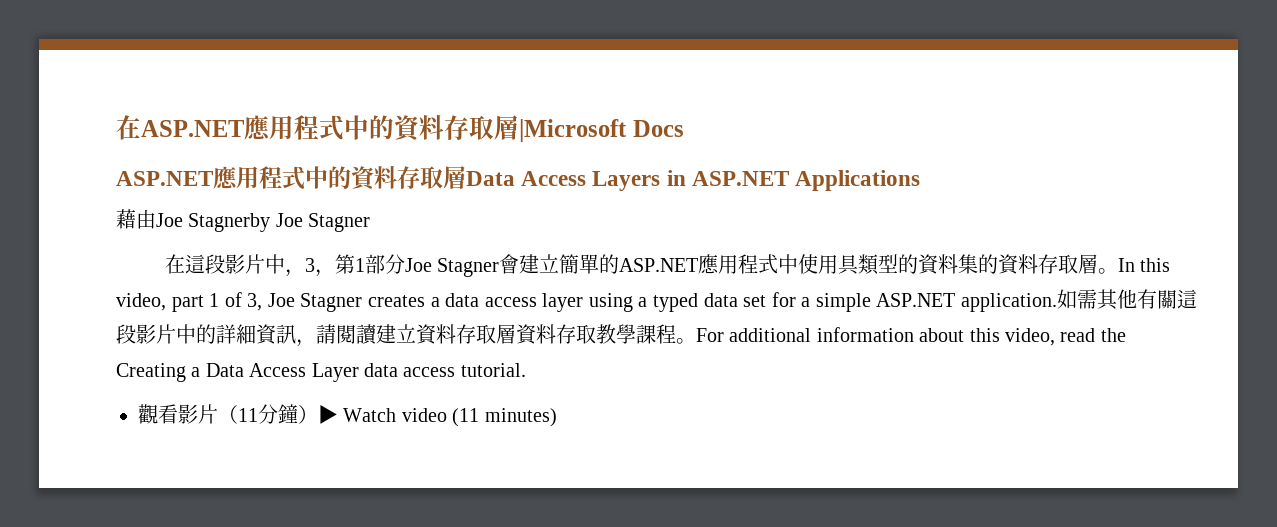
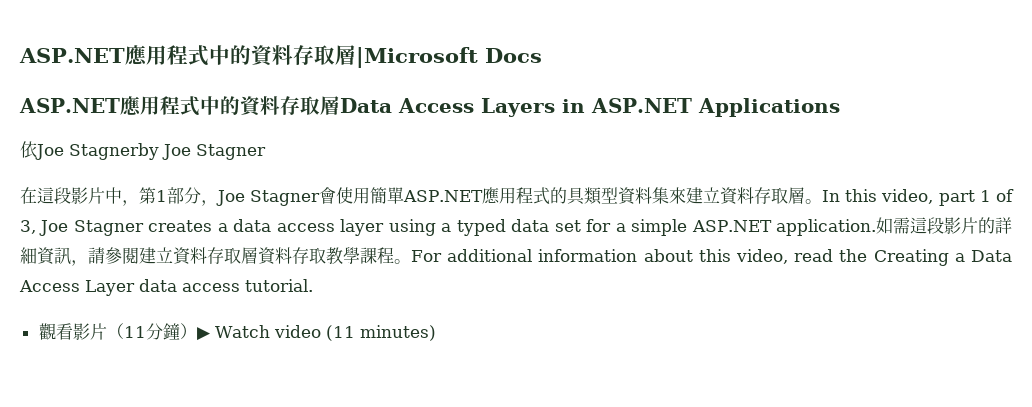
[116,115,141,140] 在 -> (19, 55) none
[116,209,156,229] 藉由 -> [20,141,37,158] 依
[304,258,335,277] 3， -> (139, 203) none
(405, 264) none -> [201,200,218,206] ，
[519,254,999,275] 建立簡單的ASP.NET應用程式中使用具類型的資料集的 -> [336,187,721,205] 使用簡單ASP.NET應用程式的具類型資料集來建立
[1096,289,1197,310] [116,324,196,344] 其他有關這段影片中 -> [910,217,979,234] 這段影片
[336,324,378,345] 閱讀 -> [105,247,139,264] 參閱

